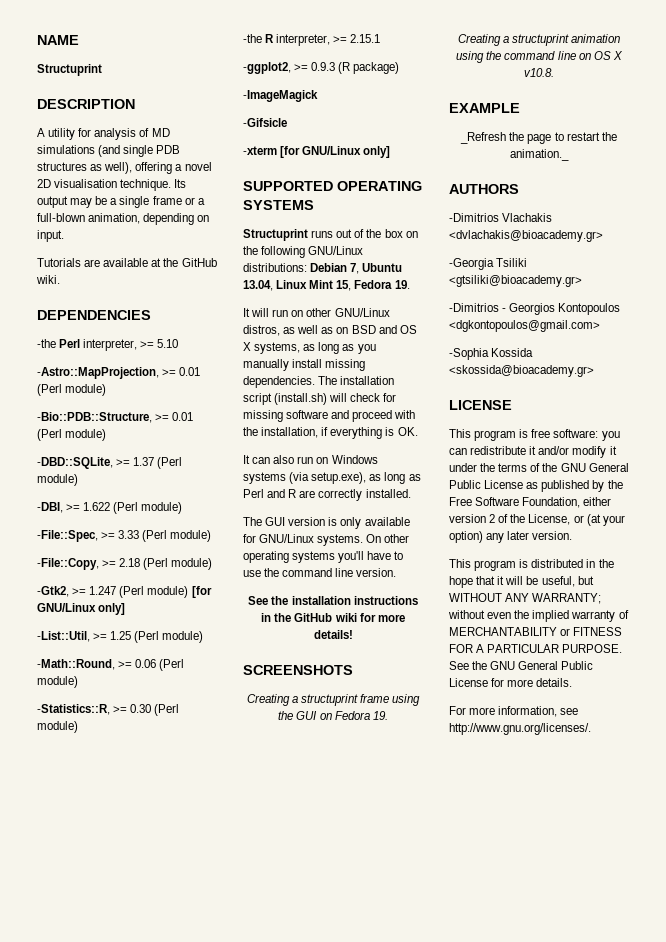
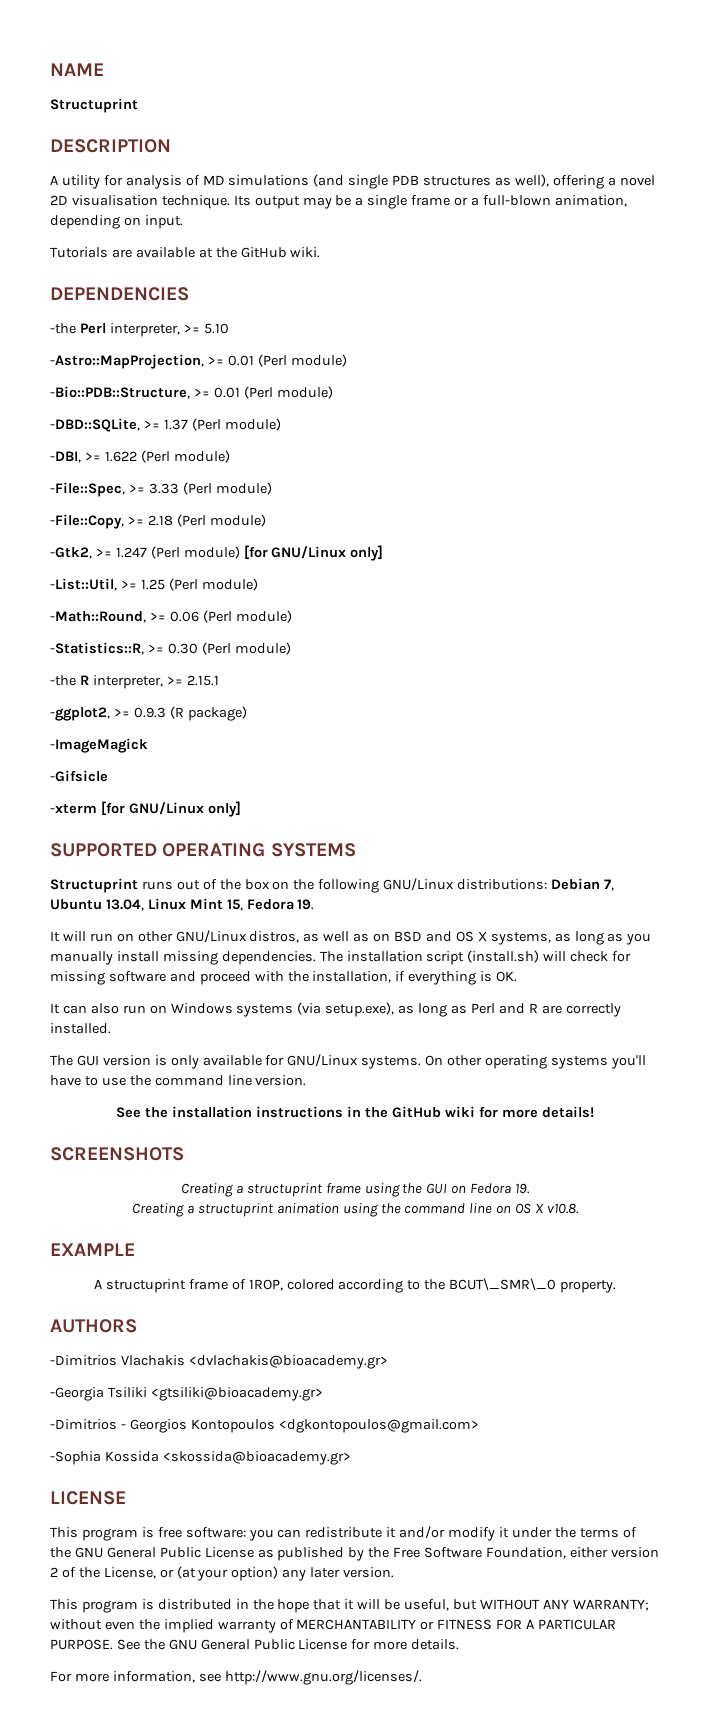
[460,132,617,144] [510,149,569,161] _Refresh the page to restart the animation._ -> [93,1278,617,1293] A structuprint frame of 1ROP, colored according to the BCUT\_SMR\_0 property.

